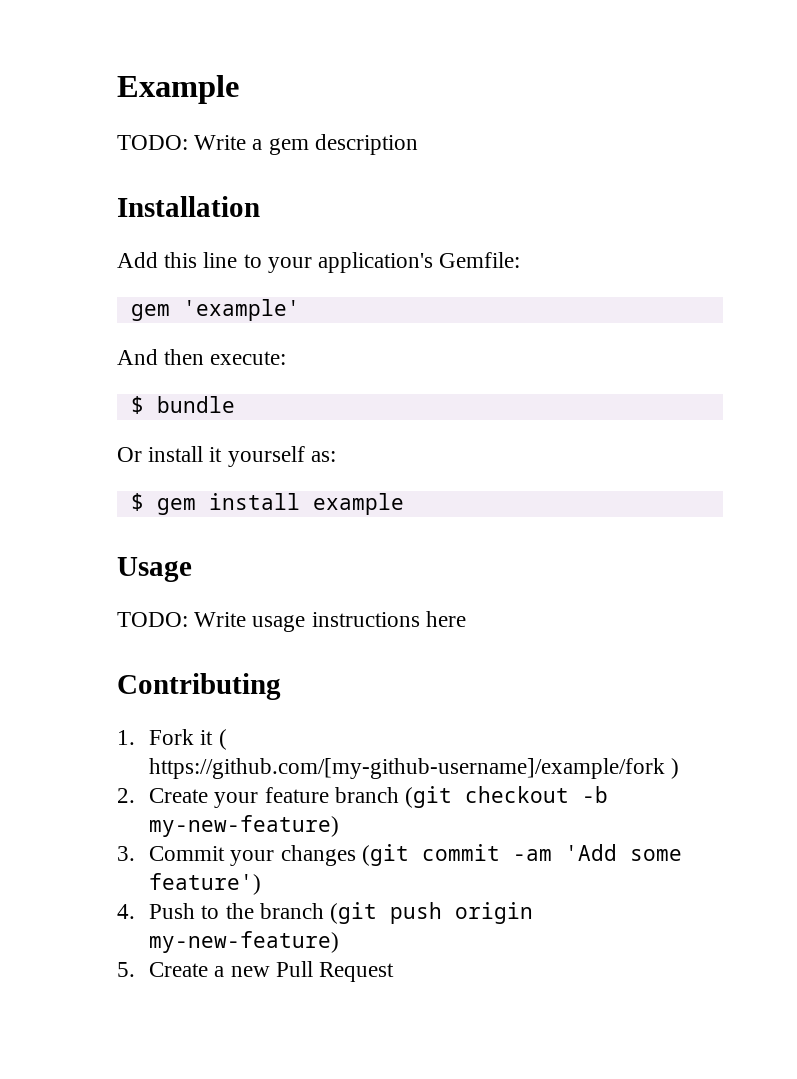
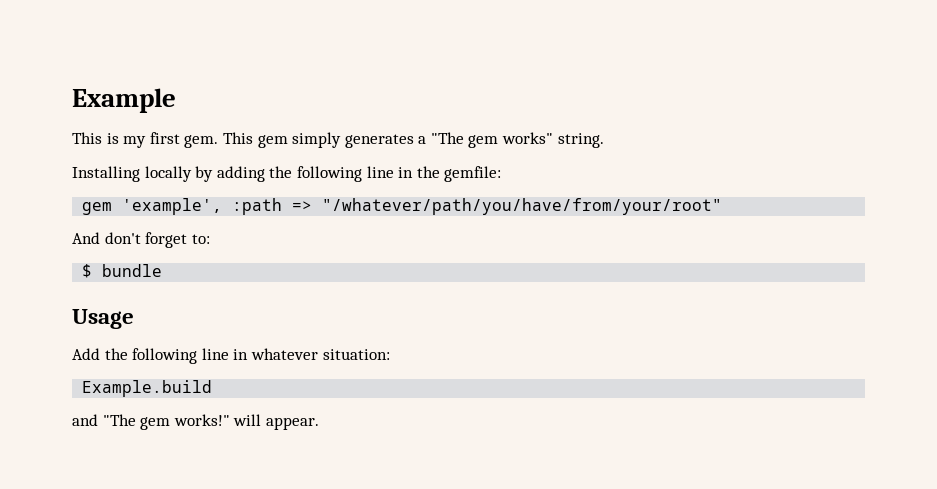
[117,134,418,155] [117,196,260,217] [117,252,521,273] [130,299,300,321] [117,349,287,365] [130,396,235,414] [117,446,336,467] [130,493,404,515] [117,557,192,582] [117,611,466,632] [117,673,281,700] [117,729,227,750] [149,758,680,779] [117,786,609,808] [149,815,340,837] [117,844,682,866] [149,873,262,895] [117,902,534,924] [149,931,340,953] [117,961,395,982] TODO: Write a gem description // Installation // Add this line to your application's Gemfile: // gem 'example' // And then execute: // $ bundle // Or install it yourself as: // $ gem install example // Usage // TODO: Write usage instructions here // Contributing // 1. Fork it ( https://github.com/[my-github-username]/example/fork ) // 2. Create your feature branch (git checkout -b my-new-feature) // 3. Commit your changes (git commit -am 'Add some feature') // 4. Push to the branch (git push origin my-new-feature) // 5. Create a new Pull Request -> [72,132,604,148] [72,166,502,182] [82,198,723,215] [72,232,210,248] [82,264,163,278] [72,309,134,329] [72,348,390,364] [82,380,213,397] [72,414,319,430] This is my first gem. This gem simply generates a "The gem works" string. // Installing locally by adding the following line in the gemfile: // gem 'example', :path => "/whatever/path/you/have/from/your/root" // And don't forget to: // $ bundle // Usage // Add the following line in whatever situation: // Example.build // and "The gem works!" will appear.

